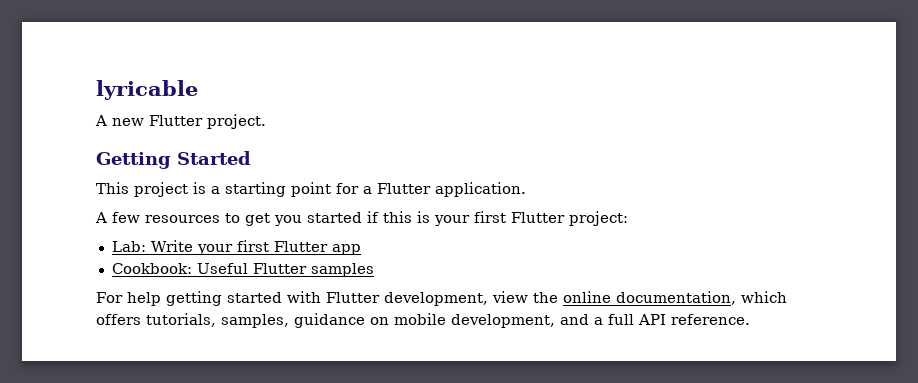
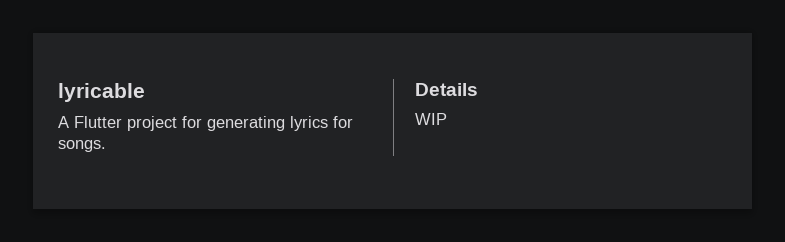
[112,114,266,129] [96,151,251,169] [96,182,526,197] [95,211,628,226] [111,240,361,255] [111,263,374,277] [96,291,787,306] [96,313,750,328] new Flutter project. // Getting Started // This project is a starting point for a Flutter application. // A few resources to get you started if this is your first Flutter project: // Lab: Write your first Flutter app // Cookbook: Useful Flutter samples // For help getting started with Flutter development, view the online documentation, which offers tutorials, samples, guidance on mobile development, and a full API reference. -> [74,116,353,131] [58,140,106,152] [415,83,478,96] [415,113,447,125] Flutter project for generating lyrics for songs. // Details // WIP

